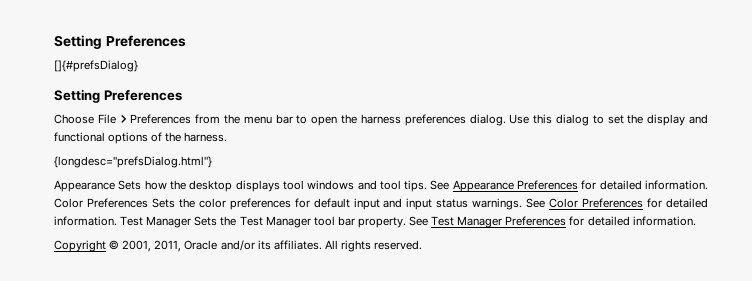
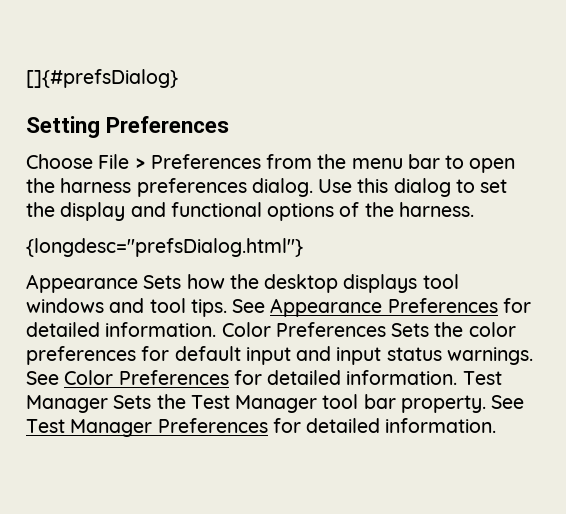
[54,35,186,49] Setting Preferences // -> (26, 78) none
[54,240,423,252] // Copyright © 2001, 2011, Oracle and/or its affiliates. All rights reserved. -> (497, 425) none

